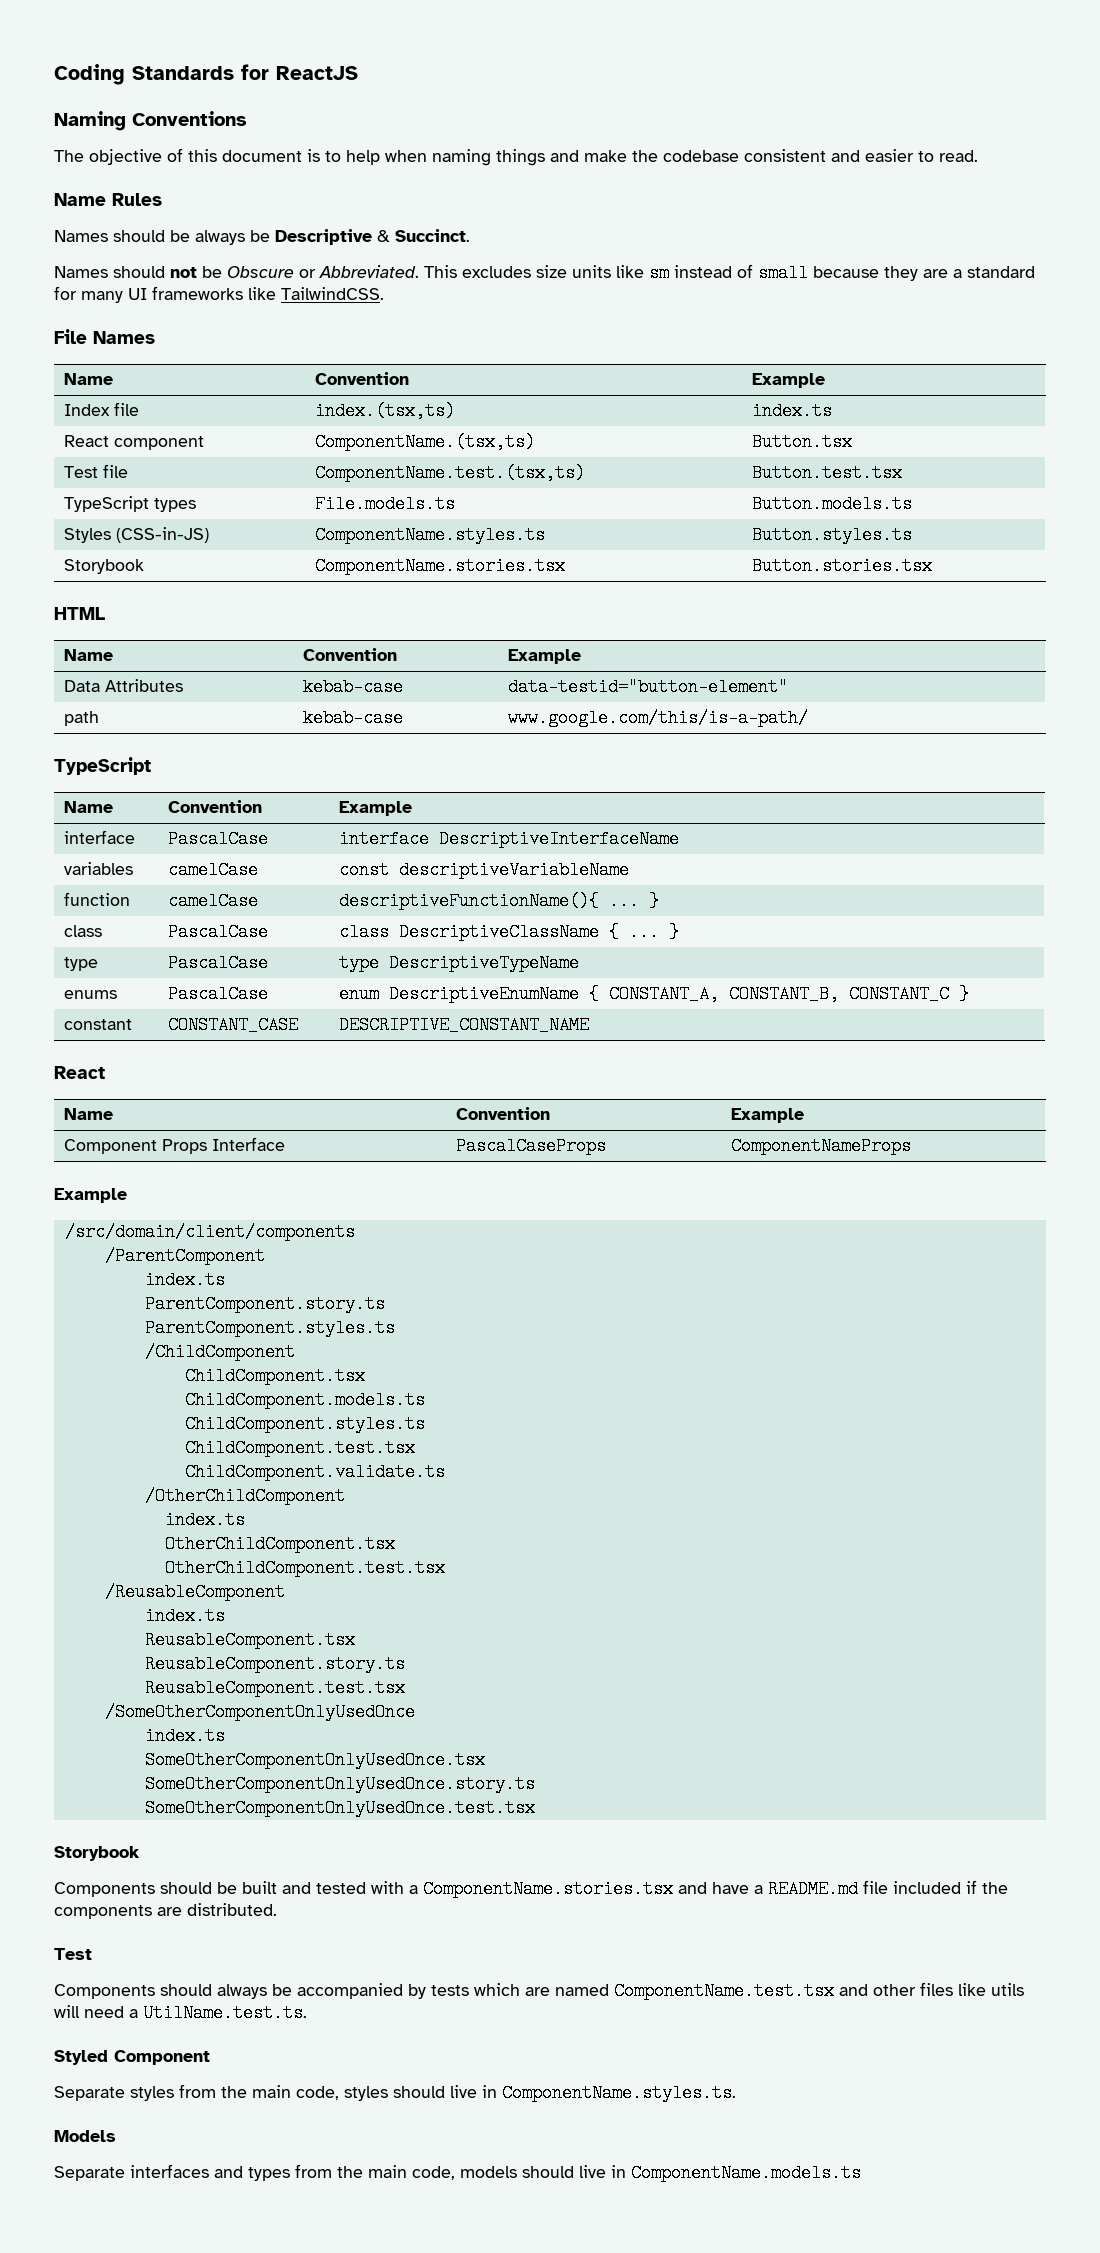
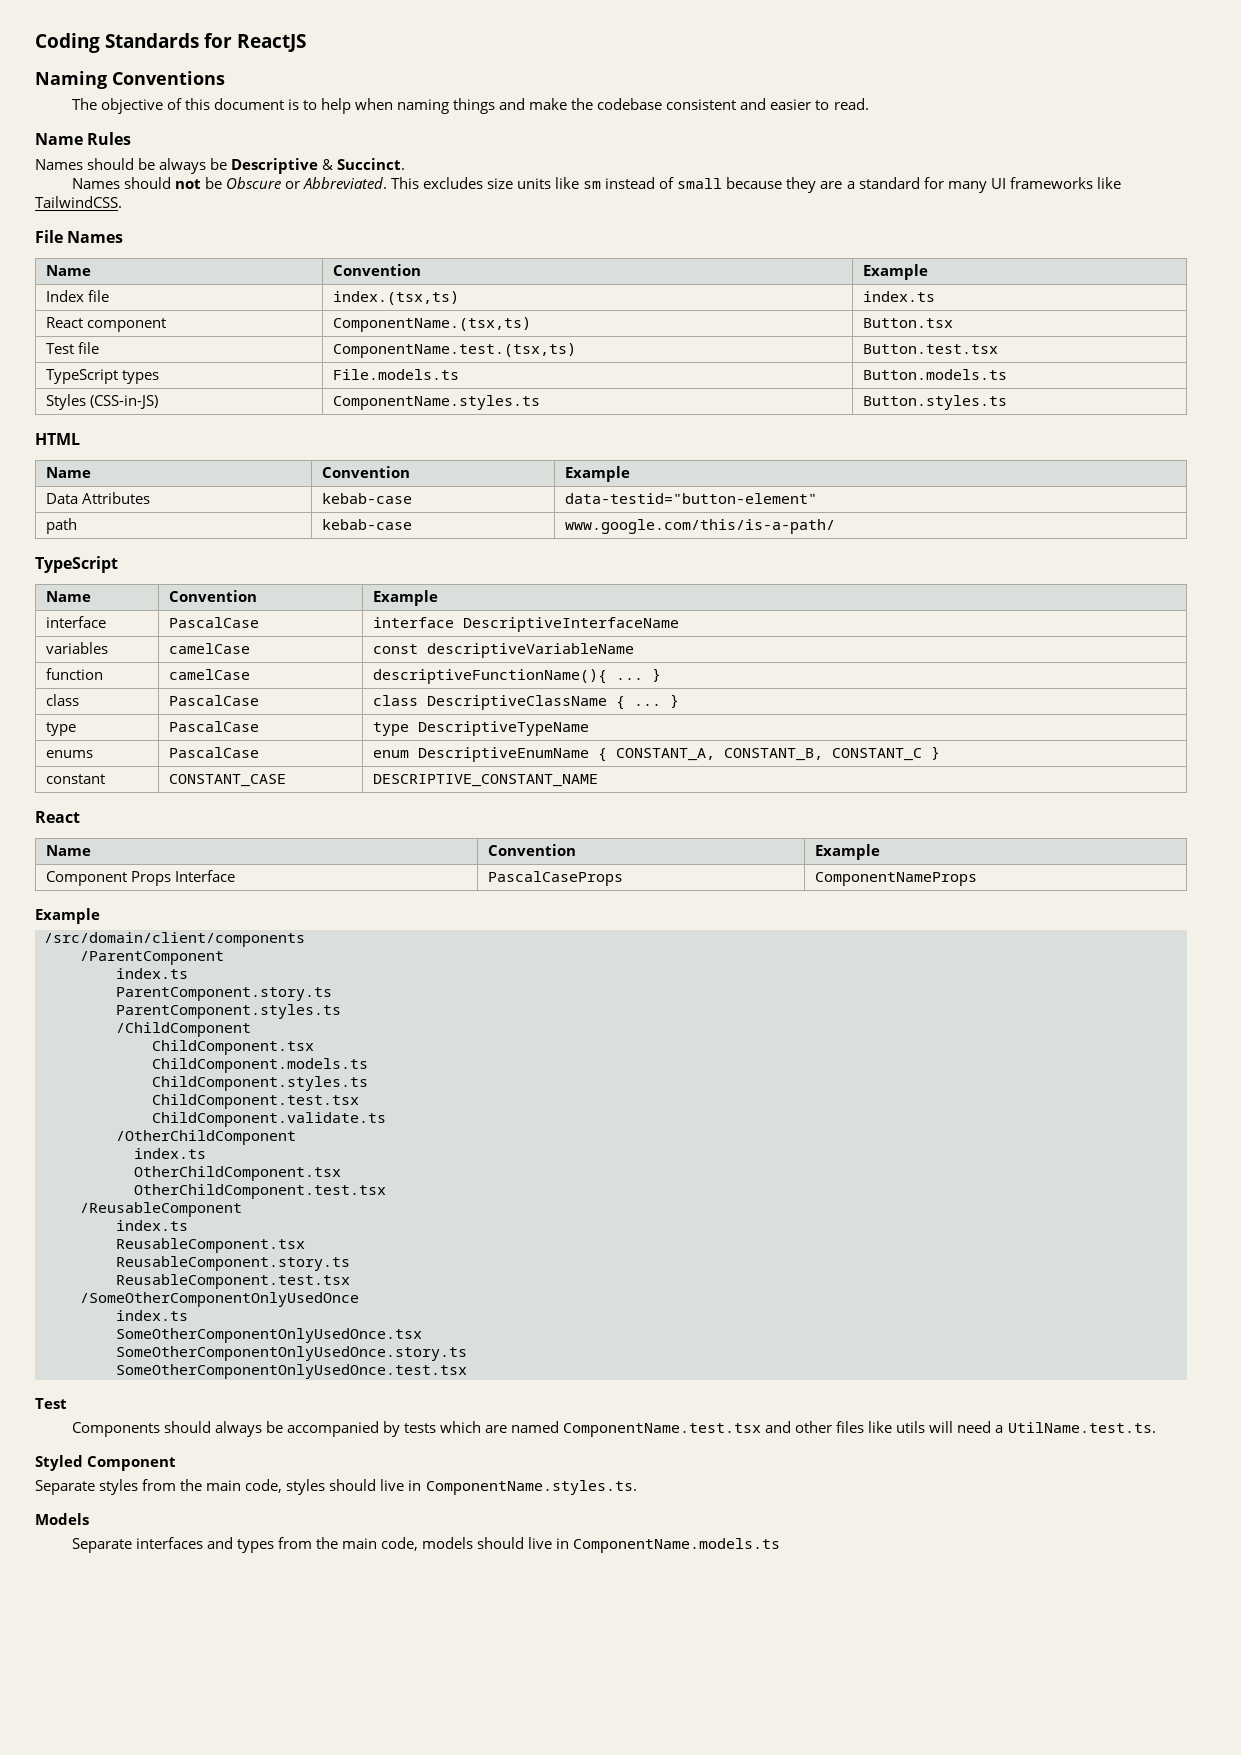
[63,559,144,574] [314,557,565,575] [751,557,932,575] // Storybook | ComponentName.stories.tsx | Button.stories.tsx -> (1008, 402) none
[54,1846,140,1861] [54,1880,1008,1898] [54,1903,277,1919] // Storybook // Components should be built and tested with a ComponentName.stories.tsx and have a README.md file included if the components are distributed. -> (467, 1371) none

